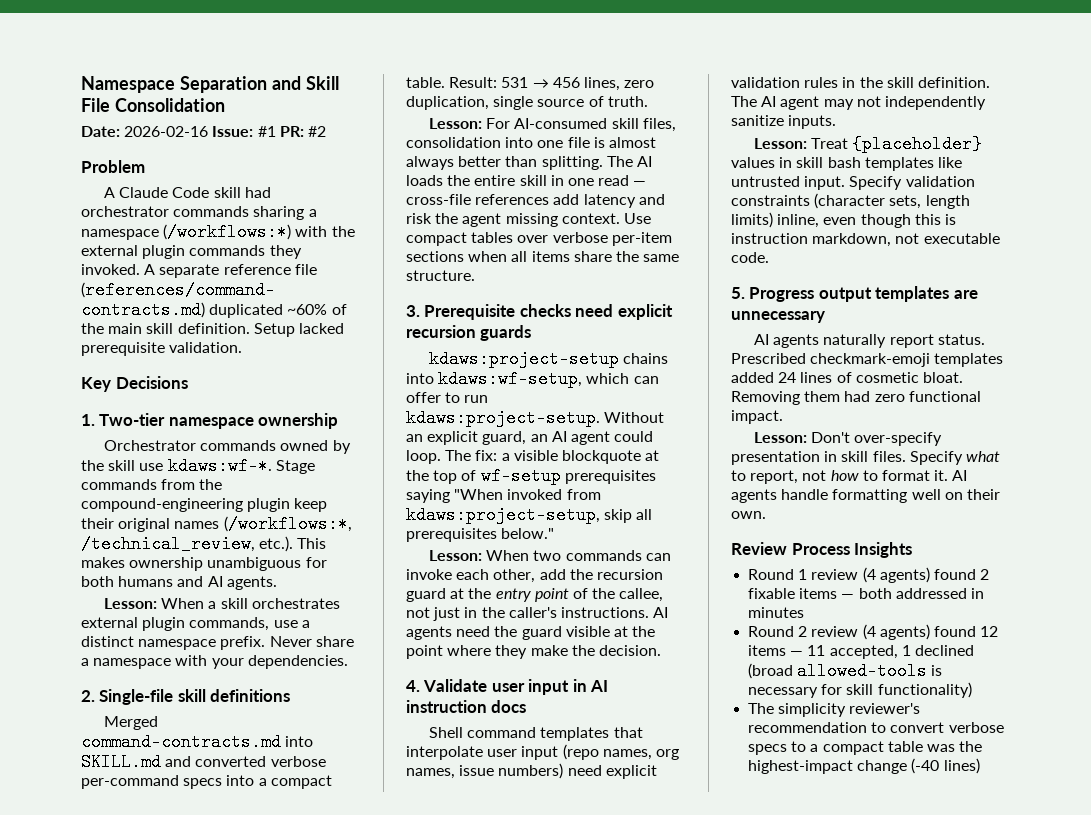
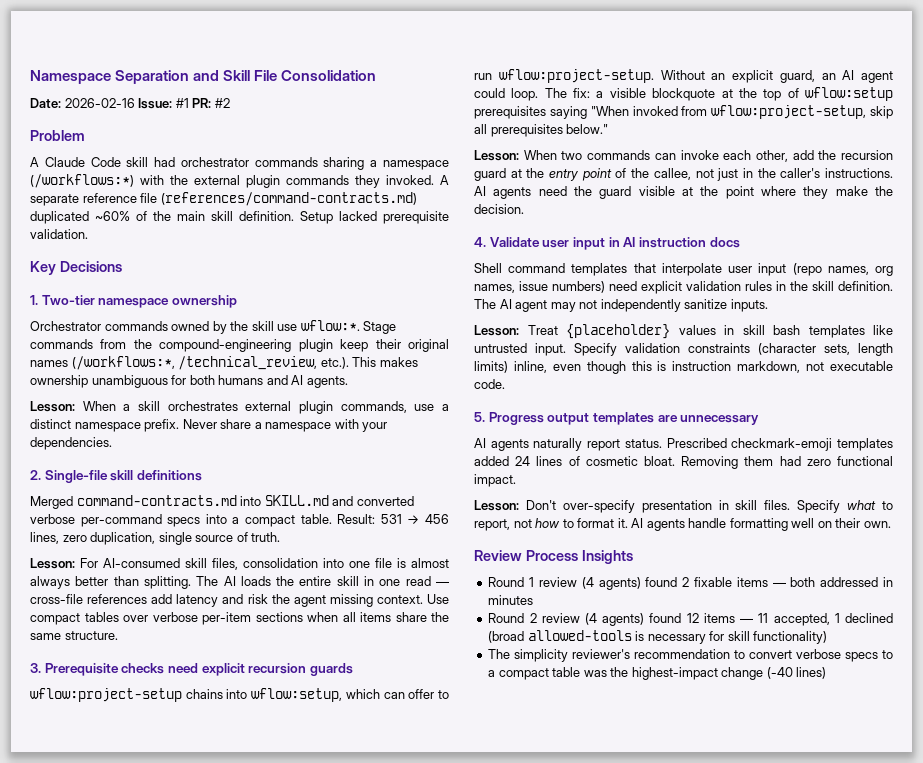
[167,457,272,475] kdaws:wf-*. -> [300,320,360,331] wflow:*.
[428,350,619,368] kdaws:project-setup -> [30,688,182,702] wflow:project-setup
[438,370,583,388] kdaws:wf-setup, -> [251,688,343,702] wflow:setup,
[406,409,600,427] kdaws:project-setup. -> [498,69,654,83] wflow:project-setup.
[480,467,561,485] wf-setup -> [805,87,893,101] wflow:setup
[406,506,600,524] kdaws:project-setup, -> [711,105,867,119] wflow:project-setup,

